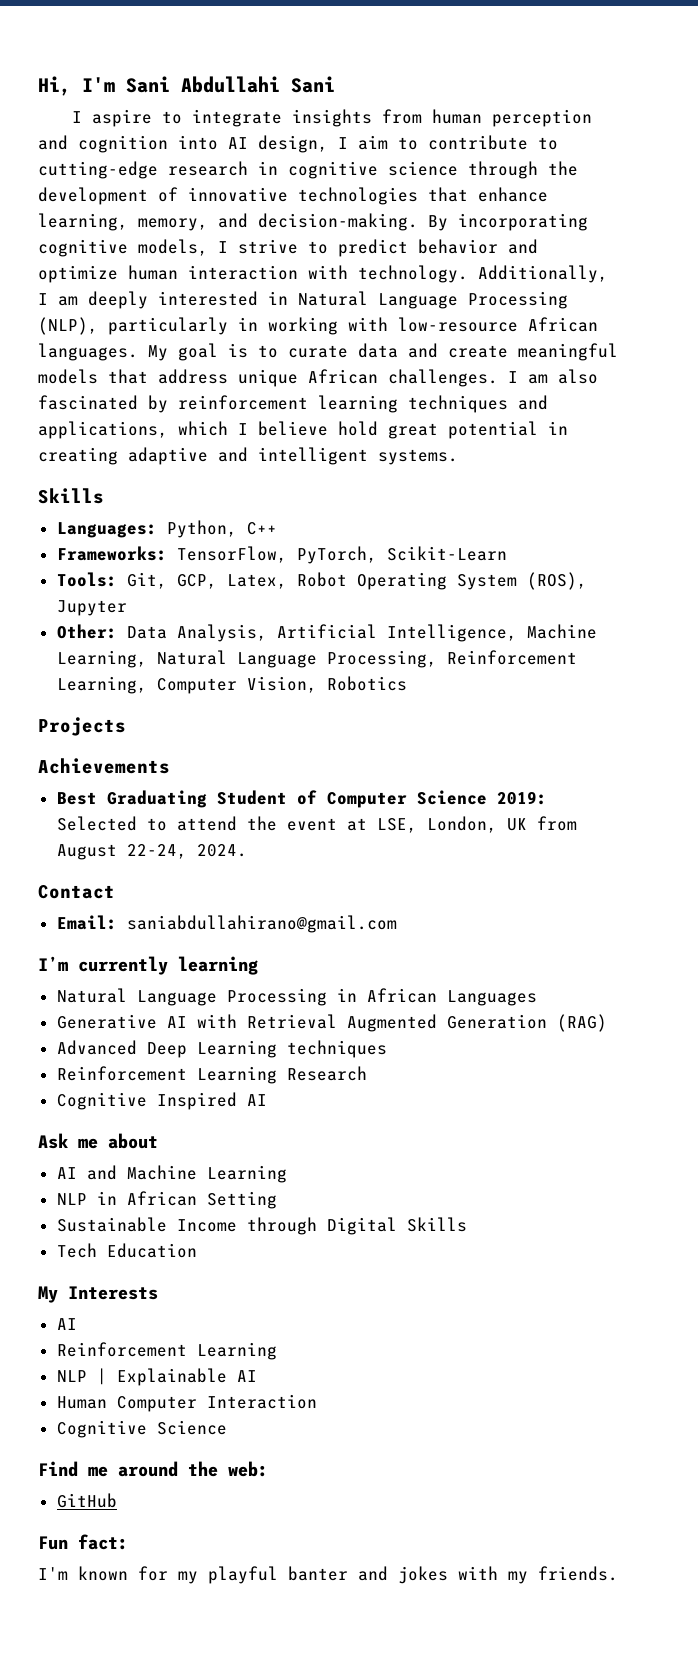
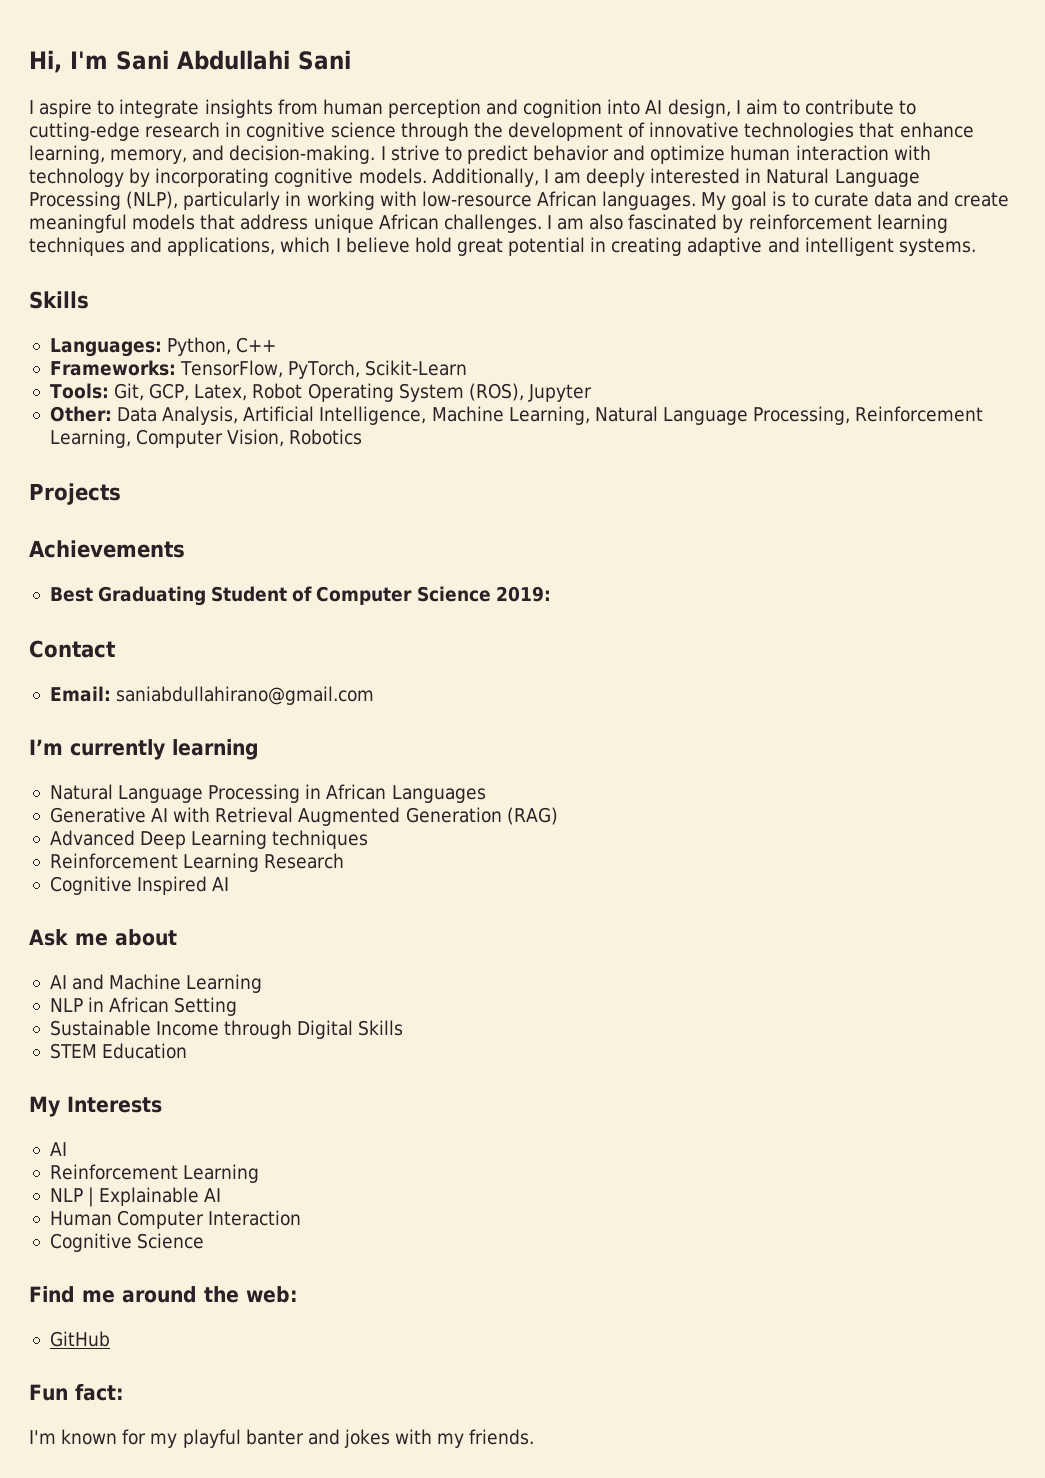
[428,213,588,231] [38,239,208,257] By incorporating cognitive models, -> (376, 154) none
[358,265,468,283] technology. -> [29,168,427,187] technology by incorporating cognitive models.
[56,816,577,833] [56,844,247,860] Selected to attend the event at LSE, London, UK from August 22-24, 2024. -> (551, 594) none
[56,1243,97,1258] Tech -> [49,1043,97,1059] STEM

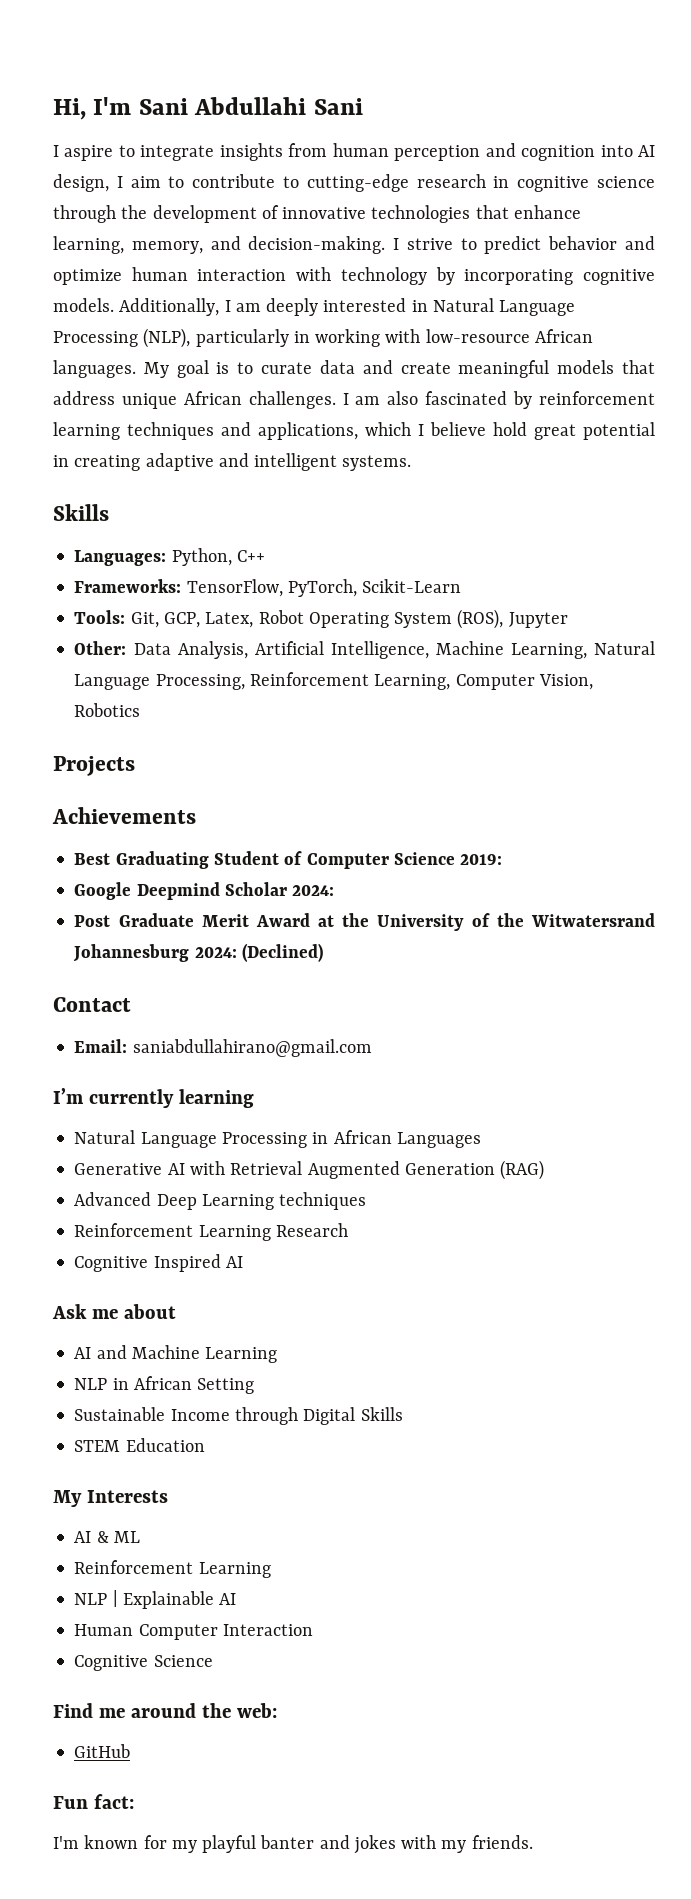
(551, 594) none -> [74,882,335,900] [74,913,655,931] [73,943,323,962] // Google Deepmind Scholar 2024: // Post Graduate Merit Award at the University of the Witwatersrand Johannesburg 2024: (Declined)
(67, 1149) none -> [96,1531,140,1543] & ML

